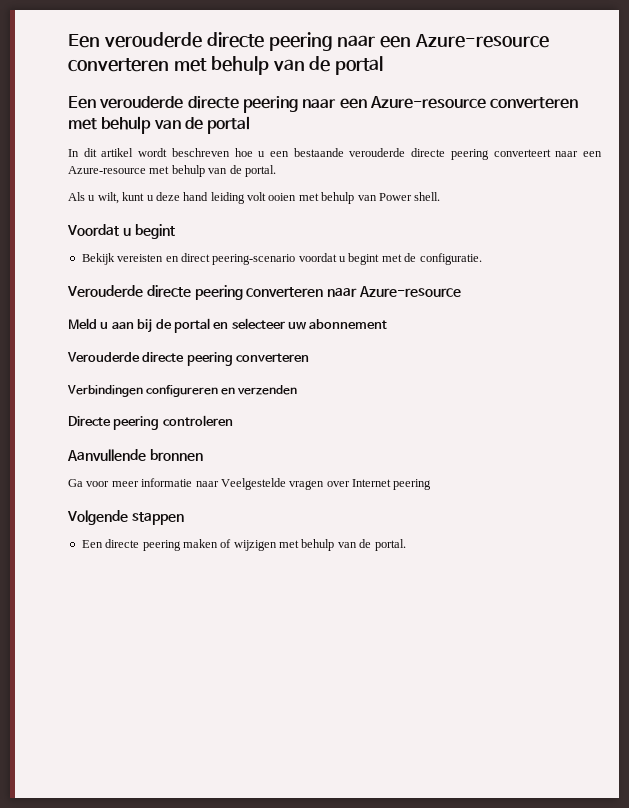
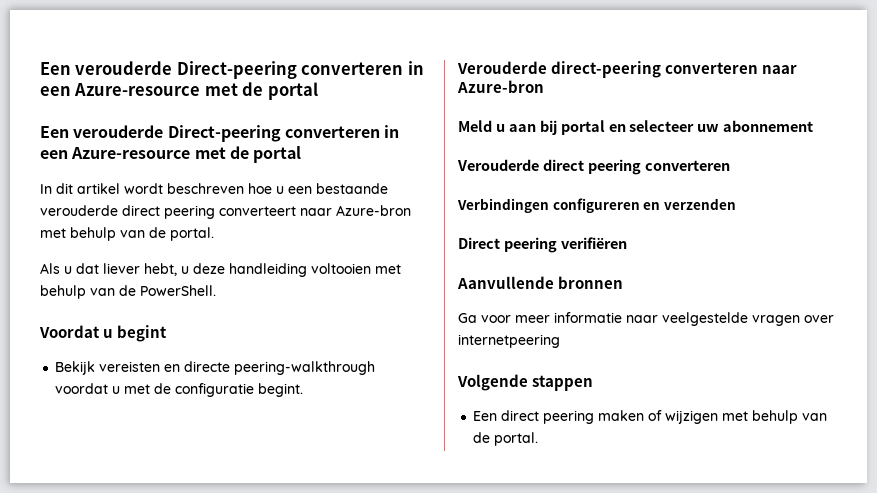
[68,32,550,51] [68,56,384,75] [68,96,579,113] [68,116,181,134] Een verouderde directe peering naar een Azure-resource converteren met behulp van de portal // Een verouderde directe peering naar een Azure-resource converteren met behulp van -> [40,61,424,79] [40,82,318,100] [40,125,400,142] [40,147,226,159] Een verouderde Direct-peering converteren in een Azure-resource met de portal // Een verouderde Direct-peering converteren in een Azure-resource met
[411,148,446,157] directe -> [122,205,160,216] direct
[583,151,602,157] [68,166,146,174] een Azure-resource -> [336,205,411,216] Azure-bron
[97,192,441,204] wilt, kunt u deze hand leiding volt ooien met behulp van Power shell. -> [76,263,401,277] [40,285,216,299] dat liever hebt, u deze handleiding voltooien met behulp van de PowerShell.
[180,253,296,265] direct peering-scenario -> [184,361,376,375] directe peering-walkthrough
[348,253,482,265] [67,285,243,300] begint met de configuratie. // Verouderde directe peering -> [124,383,304,397] [457,61,662,78] met de configuratie begint. // Verouderde direct-peering
[358,286,461,297] Azure-resource -> [457,80,544,93] Azure-bron
[155,319,172,329] de -> (557, 127) none
[142,352,185,362] directe -> [542,159,584,171] direct
[68,415,233,430] Directe peering controleren -> [458,237,627,253] Direct peering verifiëren
[220,478,286,490] Veelgestelde -> [662,312,748,326] veelgestelde
[352,479,432,490] Internet peering -> [458,334,560,348] internetpeering
[105,539,140,548] directe -> [501,410,540,421] direct

